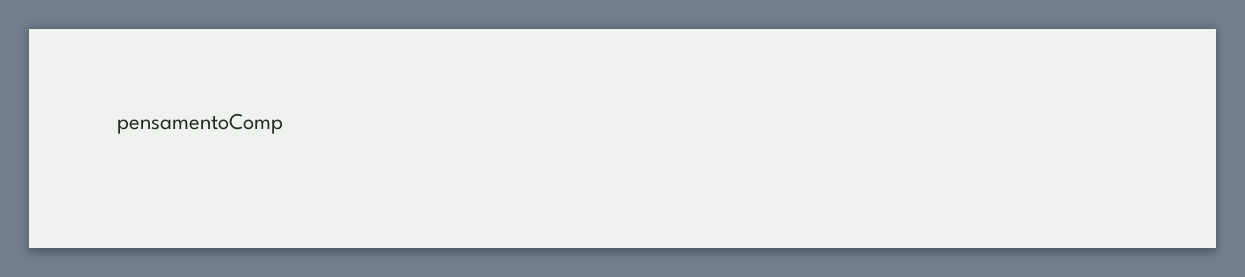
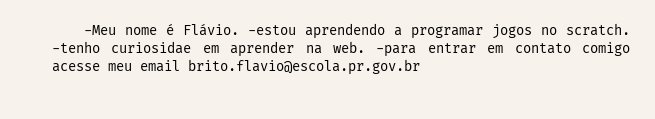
[117,113,283,134] pensamentoComp -> [83,23,630,39] [52,41,630,57] [52,59,420,75] -Meu nome é Flávio. -estou aprendendo a programar jogos no scratch. -tenho curiosidae em aprender na web. -para entrar em contato comigo acesse meu email brito.flavio@escola.pr.gov.br

